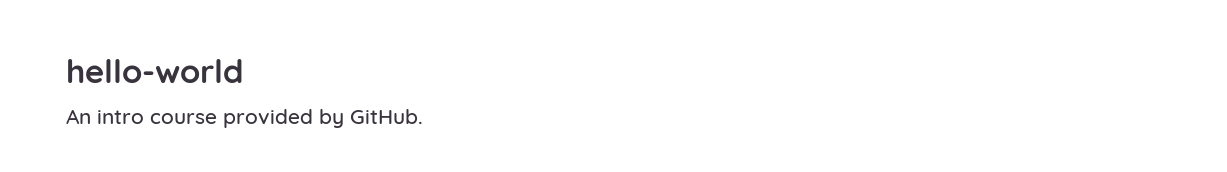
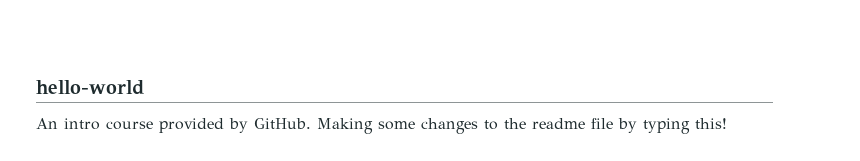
(423, 116) none -> [317,118,727,134] Making some changes to the readme file by typing this!

